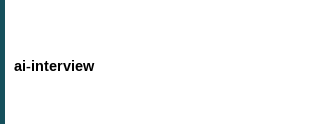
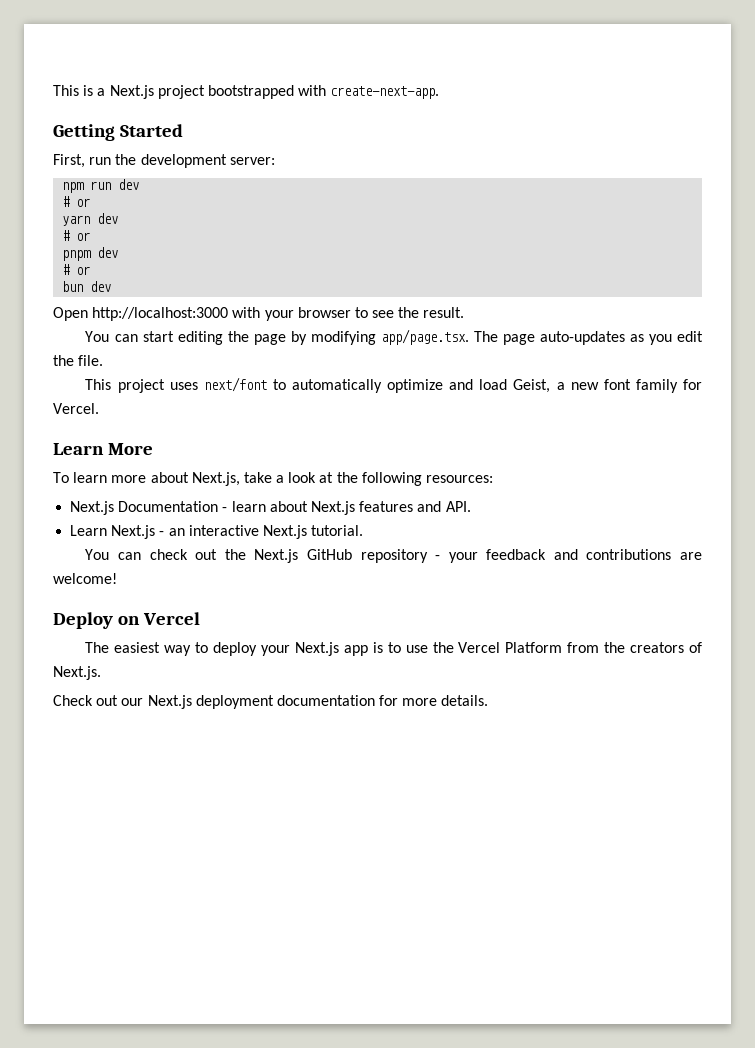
[14,60,95,71] ai-interview -> [53,85,440,99] [53,124,183,141] [53,154,275,168] [62,179,140,193] [62,196,91,207] [62,213,119,226] [62,230,91,241] [62,247,119,261] [62,264,91,275] [62,281,112,292] [53,307,465,321] [85,329,703,345] [53,355,104,366] [85,377,702,393] [53,403,99,414] [53,443,153,455] [53,472,494,486] [70,501,471,515] [70,525,364,539] [85,549,702,563] [53,573,117,584] [53,612,200,629] [85,642,703,656] [53,666,101,680] [53,695,489,709] This is a Next.js project bootstrapped with create-next-app. // Getting Started // First, run the development server: // npm run dev // # or // yarn dev // # or // pnpm dev // # or // bun dev // Open http://localhost:3000 with your browser to see the result. // You can start editing the page by modifying app/page.tsx. The page auto-updates as you edit the file. // This project uses next/font to automatically optimize and load Geist, a new font family for Vercel. // Learn More // To learn more about Next.js, take a look at the following resources: // Next.js Documentation - learn about Next.js features and API. // Learn Next.js - an interactive Next.js tutorial. // You can check out the Next.js GitHub repository - your feedback and contributions are welcome! // Deploy on Vercel // The easiest way to deploy your Next.js app is to use the Vercel Platform from the creators of Next.js. // Check out our Next.js deployment documentation for more details.

